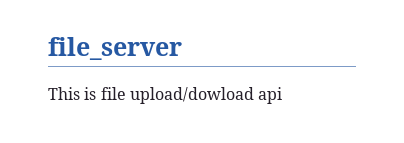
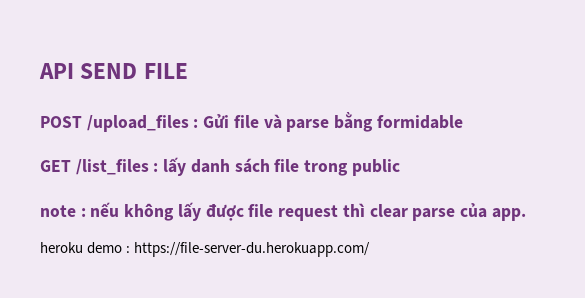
[48,37,182,60] [48,87,283,104] file_server // This is file upload/dowload api -> [39,63,188,79] [40,112,463,132] [40,157,400,176] [40,202,526,221] [40,242,371,257] API SEND FILE // POST /upload_files : Gửi file và parse bằng formidable // GET /list_files : lấy danh sách file trong public // note : nếu không lấy được file request thì clear parse của app. // heroku demo : https://file-server-du.herokuapp.com/

